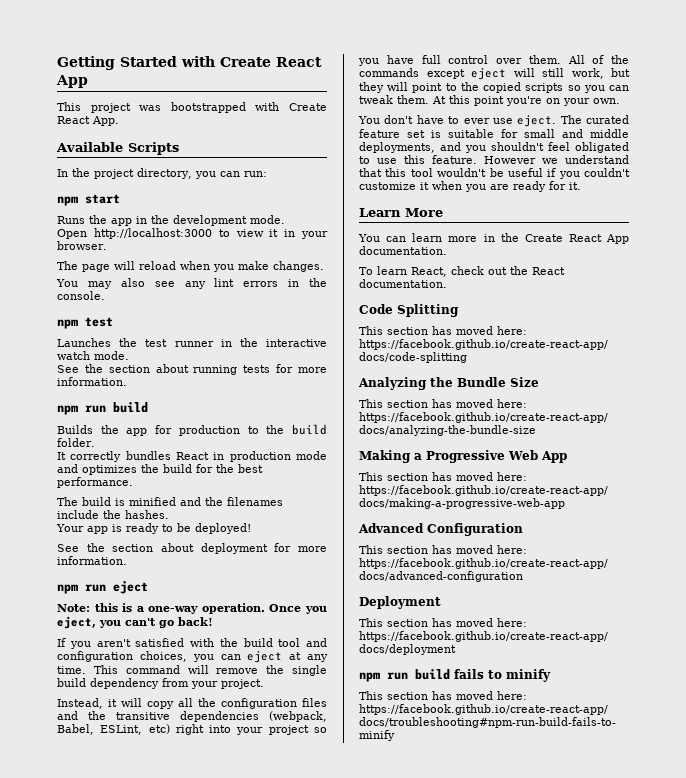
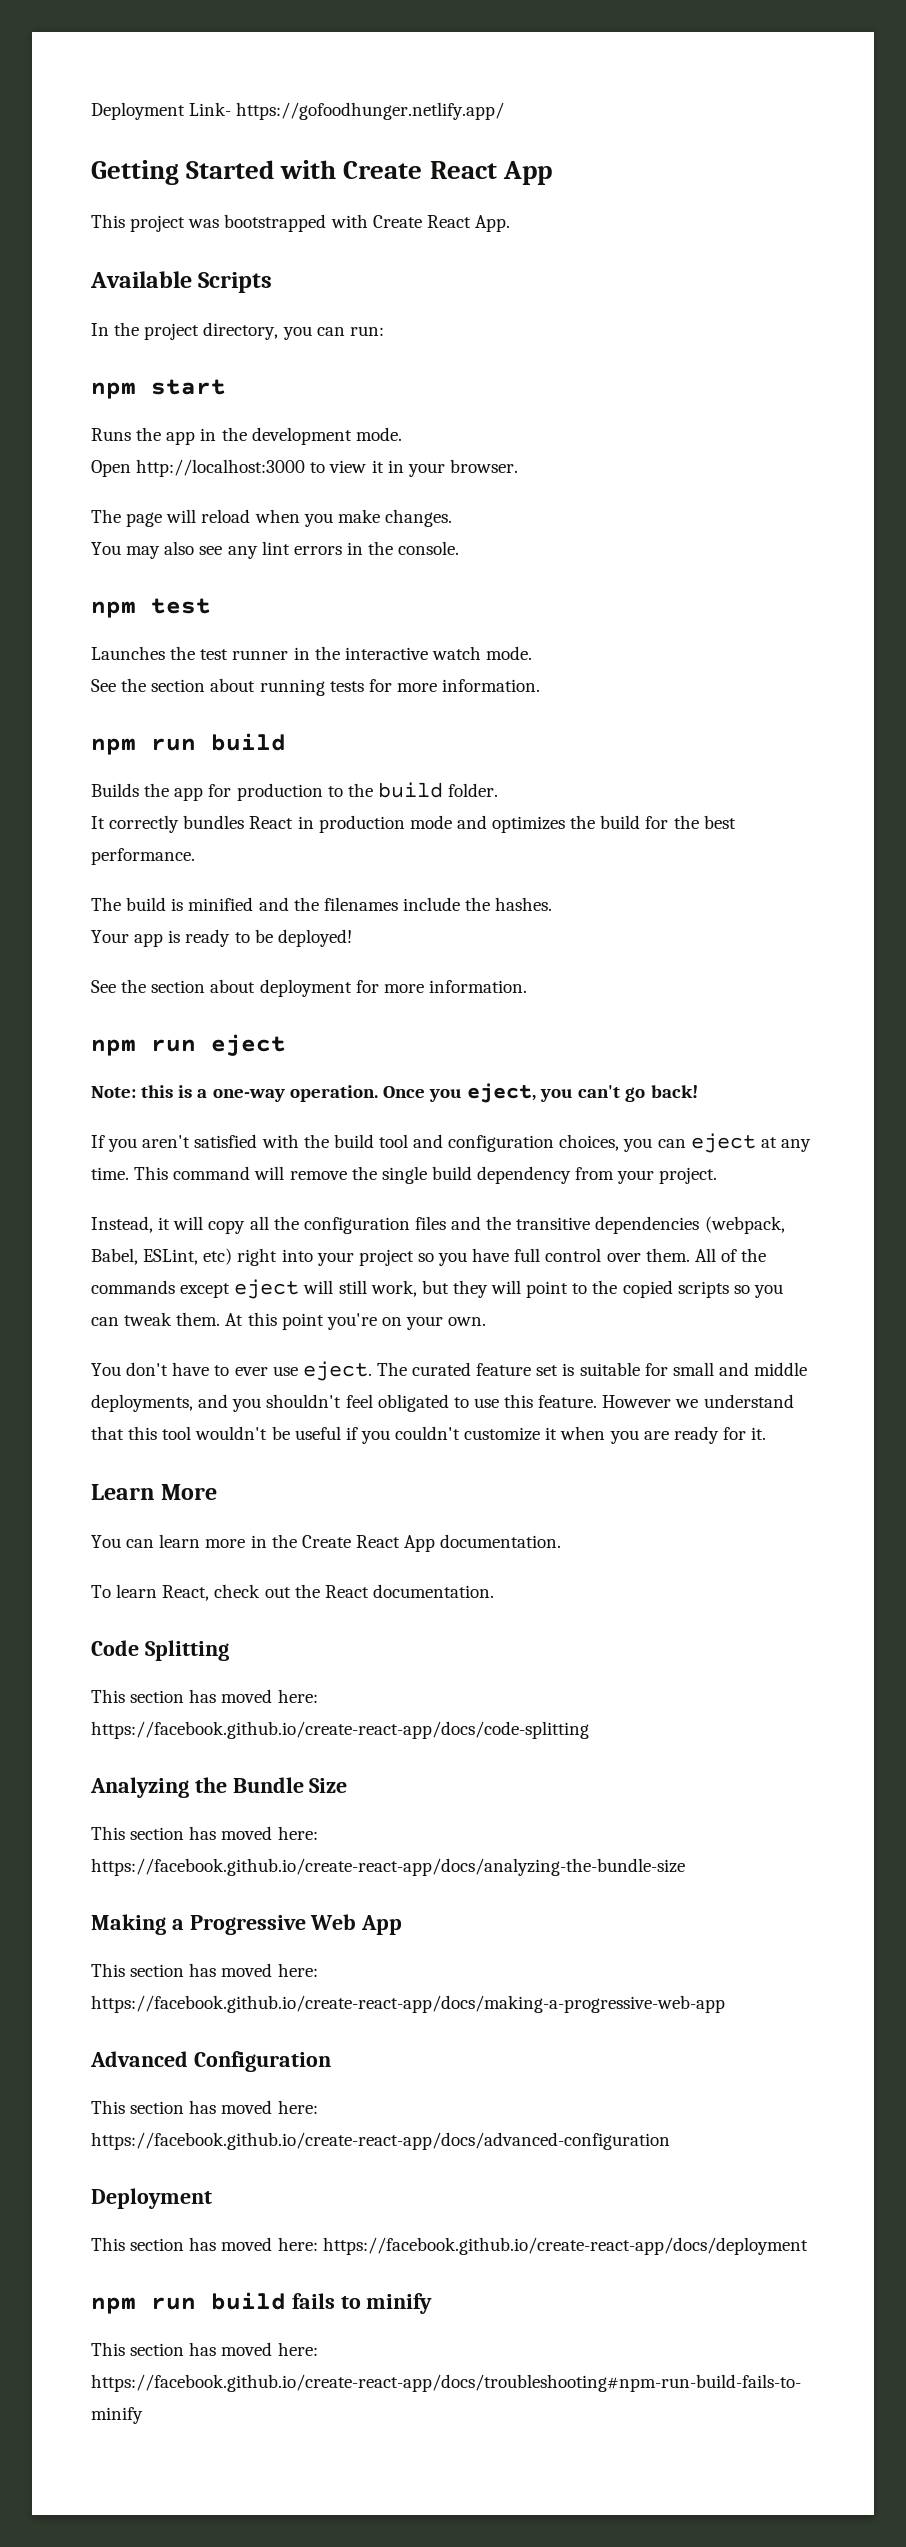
(57, 63) none -> [91,102,505,120] Deployment Link- https://gofoodhunger.netlify.app/ //

